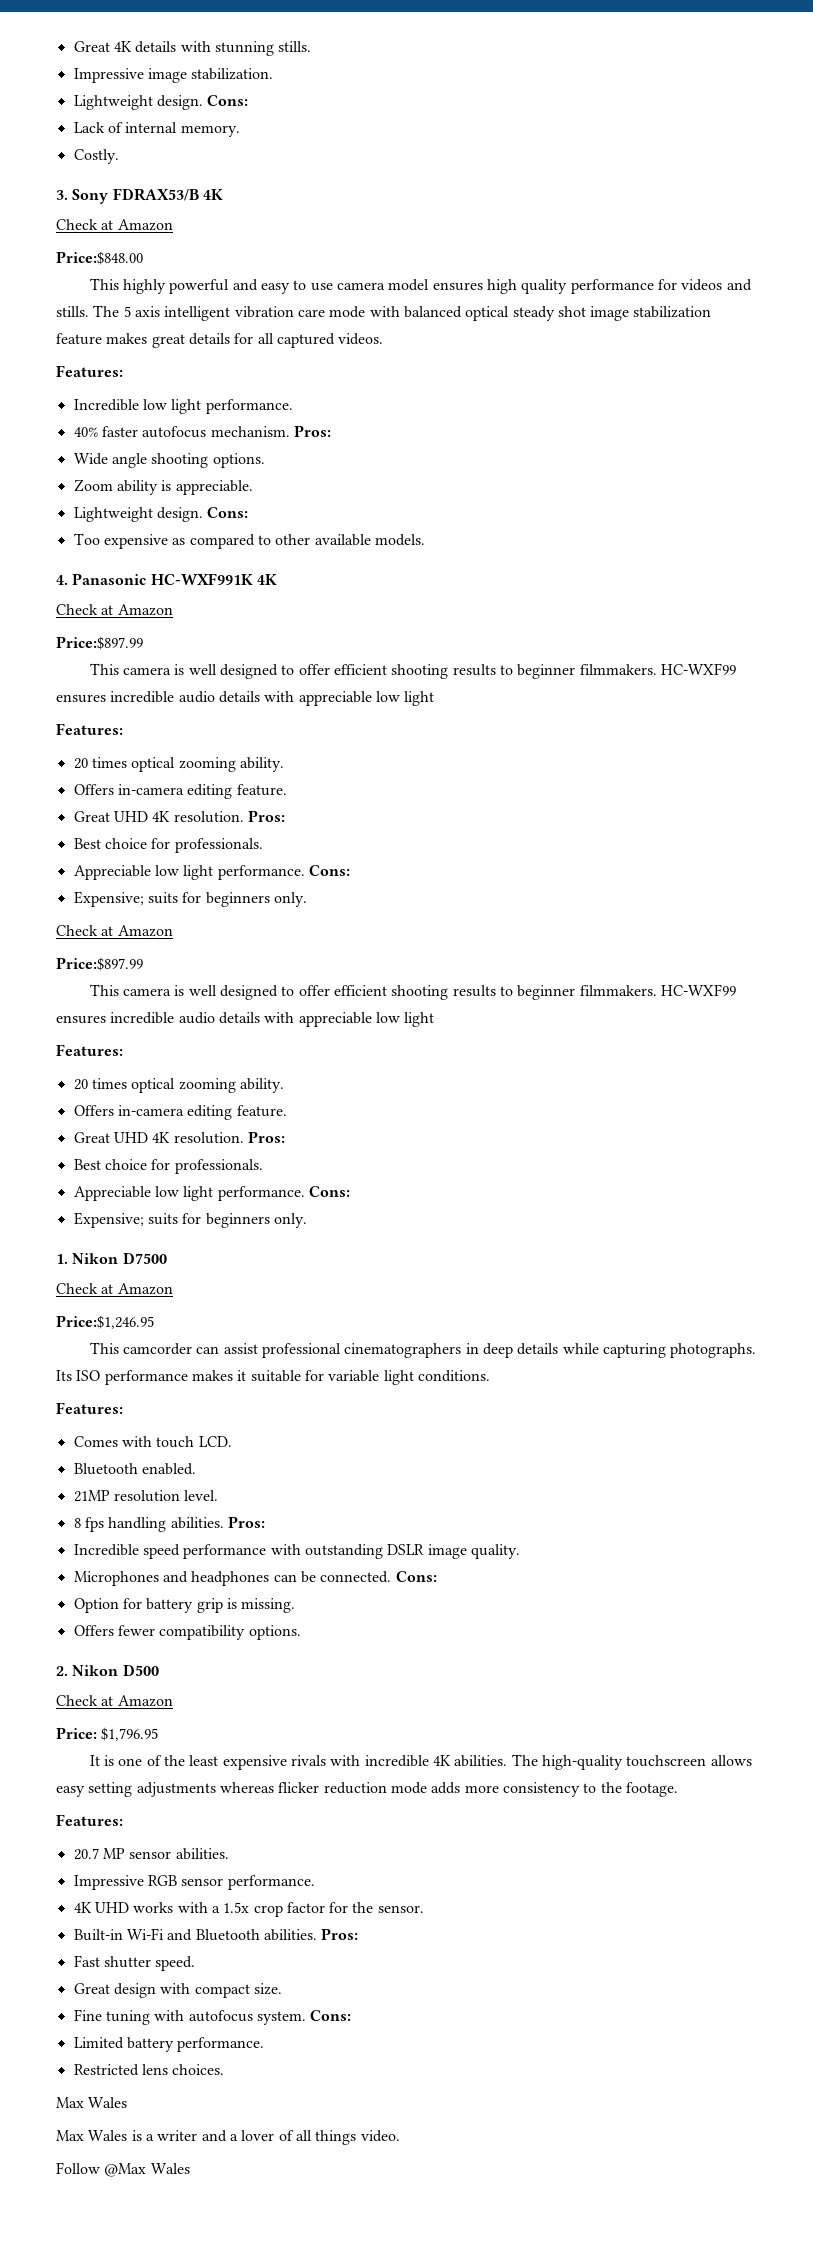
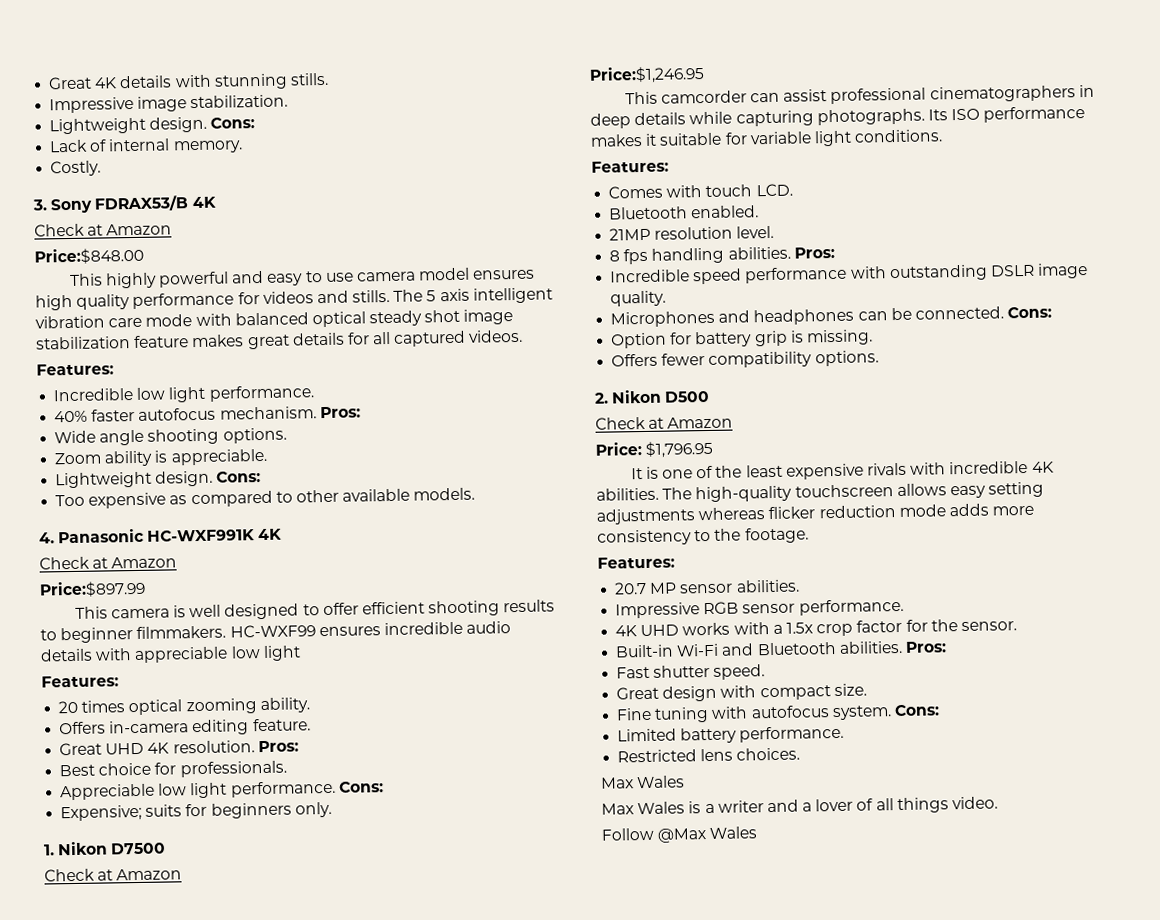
[56,925,173,937] [56,957,143,971] [89,984,736,1000] [56,1012,435,1027] [56,1044,123,1056] [73,1078,284,1093] [73,1105,287,1120] [73,1131,285,1144] [73,1159,263,1174] [73,1186,350,1201] [73,1212,307,1228] // Check at Amazon // Price:$897.99 // This camera is well designed to offer efficient shooting results to beginner filmmakers. HC-WXF99 ensures incredible audio details with appreciable low light // Features: // 20 times optical zooming ability. // Offers in-camera editing feature. // Great UHD 4K resolution. Pros: // Best choice for professionals. // Appreciable low light performance. Cons: // Expensive; suits for beginners only. -> (332, 809) none

